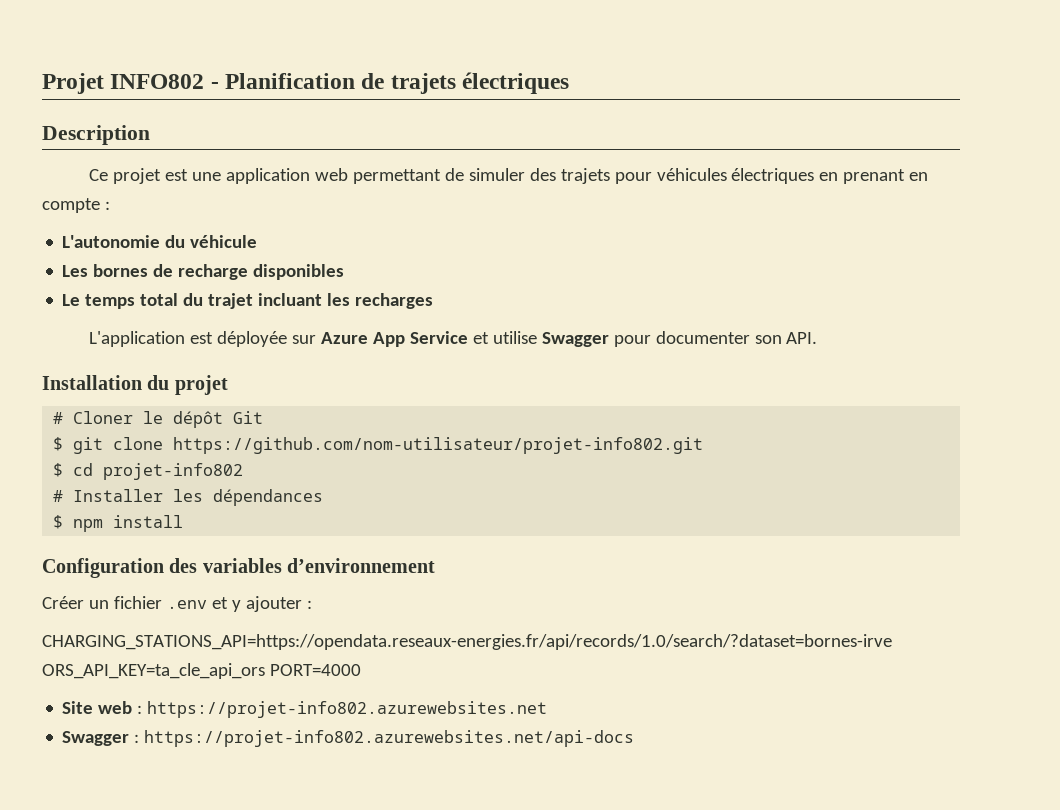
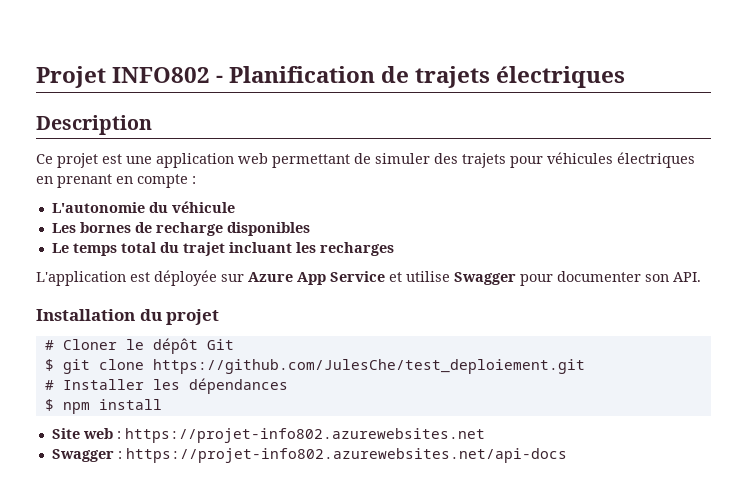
[173,437,704,454] [53,463,244,480] https://github.com/nom-utilisateur/projet-info802.git // $ cd projet-info802 -> [152,359,585,374] https://github.com/JulesChe/test_deploiement.git
[42,558,436,578] [42,596,312,612] [42,634,892,650] [42,663,361,679] // Configuration des variables d’environnement // Créer un fichier .env et y ajouter : // CHARGING_STATIONS_API=https://opendata.reseaux-energies.fr/api/records/1.0/search/?dataset=bornes-irve ORS_API_KEY=ta_cle_api_ors PORT=4000 -> (162, 404) none

